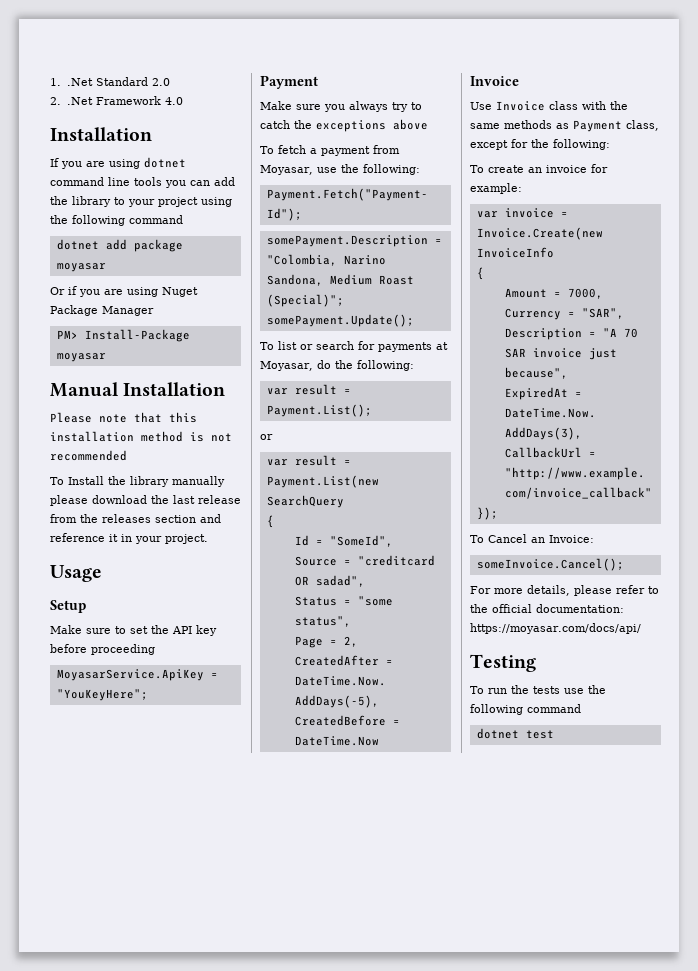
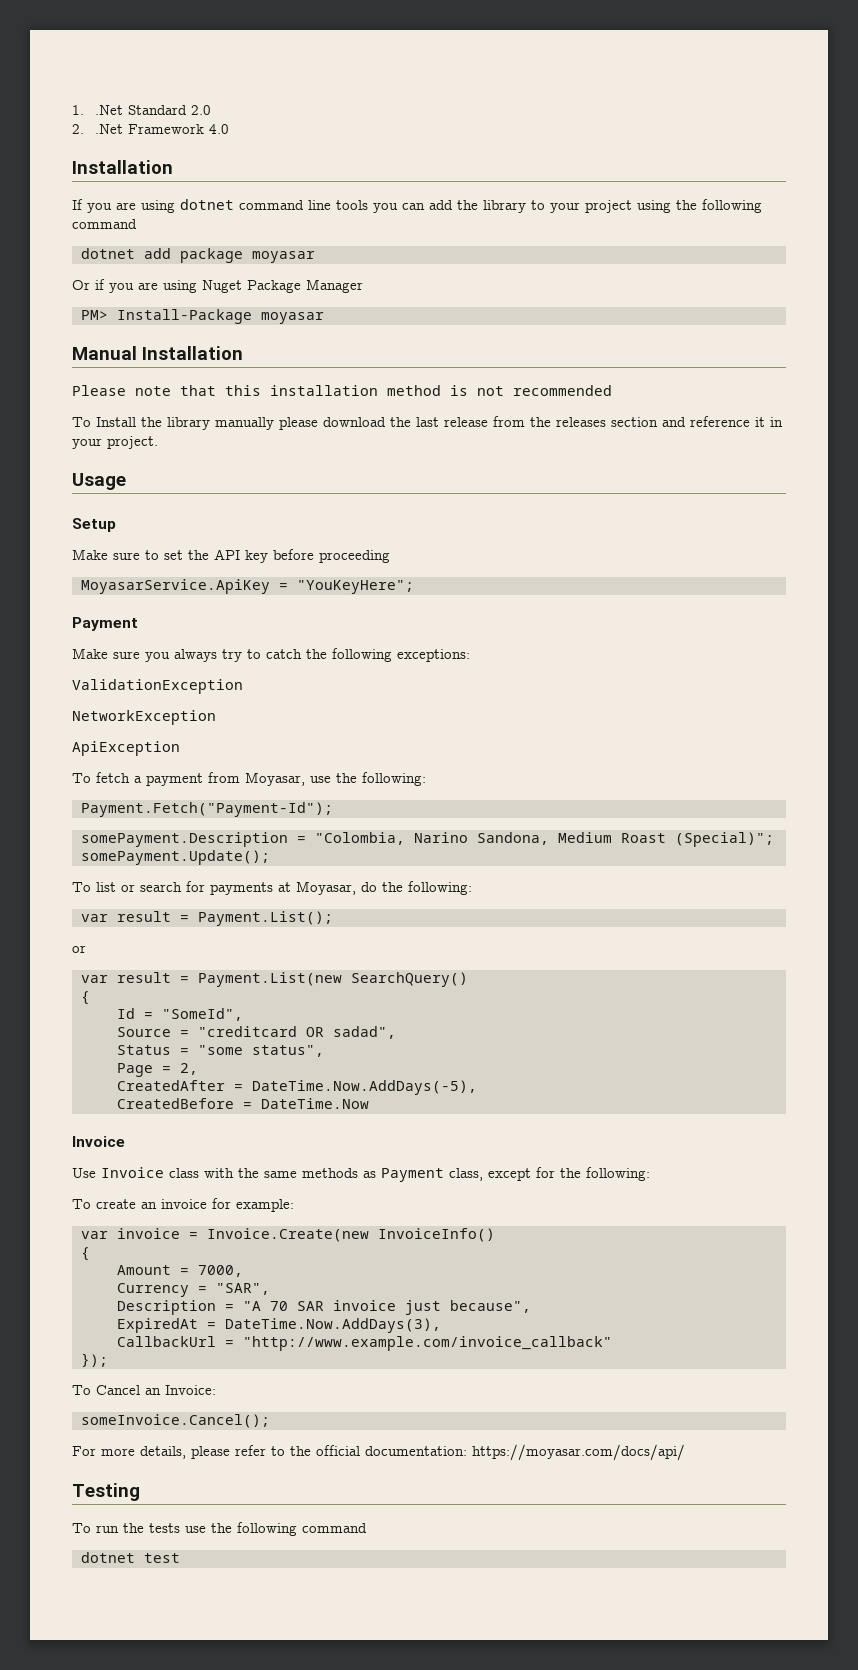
[316,119,428,132] exceptions above -> [332,648,470,662] [72,679,243,694] [72,710,216,725] [72,741,180,756] following exceptions: // ValidationException // NetworkException // ApiException
[266,495,344,508] SearchQuery -> [351,972,468,987] SearchQuery()
[476,247,554,258] InvoiceInfo -> [378,1228,495,1242] InvoiceInfo()

